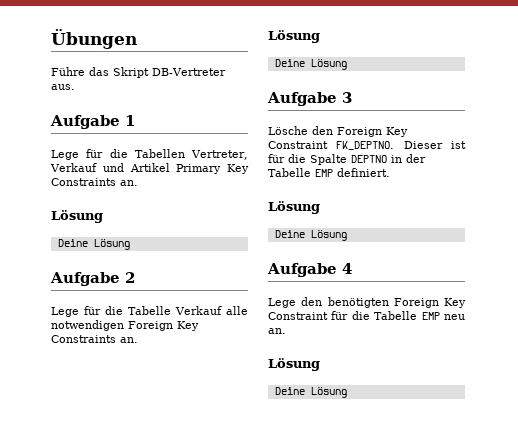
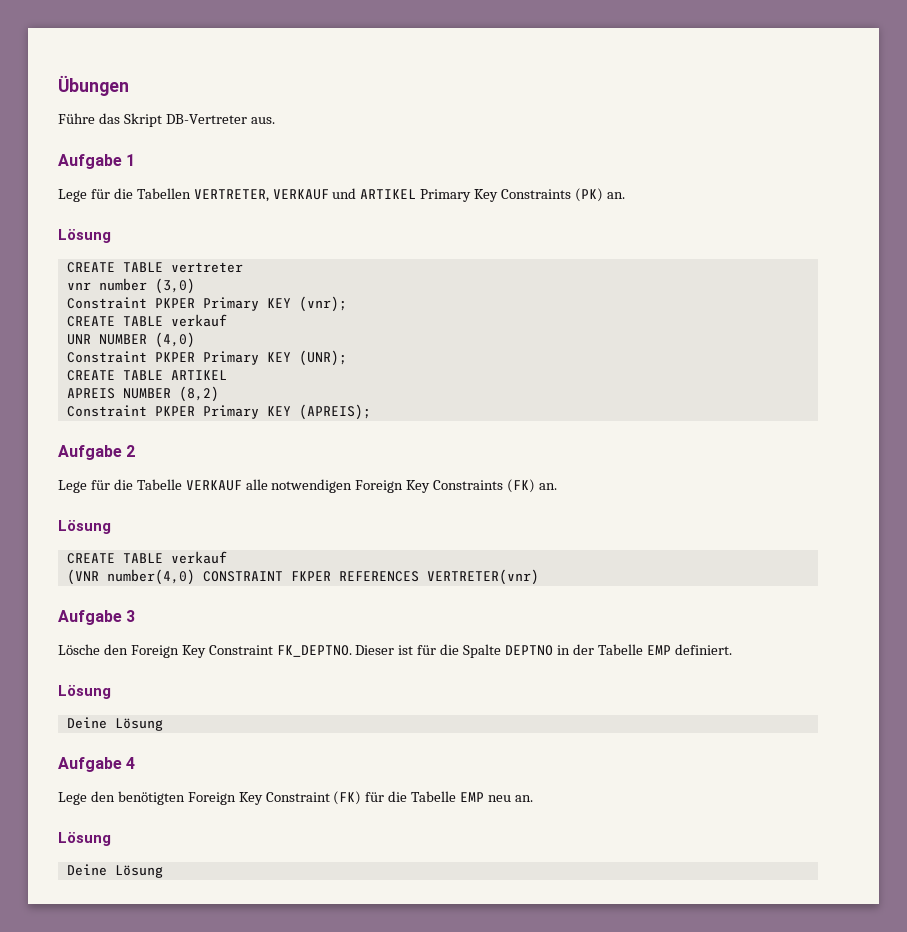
[191,150,249,160] [50,163,170,172] Vertreter, Verkauf und Artikel -> [193,188,417,202] VERTRETER, VERKAUF und ARTIKEL
[120,180,138,186] [51,210,103,223] [57,239,130,250] an. // Lösung // Deine Lösung -> [575,188,625,202] [58,229,111,243] [66,262,243,273] [66,278,195,294] [66,296,347,312] [66,314,227,327] [66,332,195,348] [66,350,347,366] [66,370,227,381] [66,386,219,402] [66,404,371,420] (PK) an. // Lösung // CREATE TABLE vertreter // vnr number (3,0) // Constraint PKPER Primary KEY (vnr); // CREATE TABLE verkauf // UNR NUMBER (4,0) // Constraint PKPER Primary KEY (UNR); // CREATE TABLE ARTIKEL // APREIS NUMBER (8,2) // Constraint PKPER Primary KEY (APREIS);
[175,306,222,315] Verkauf -> [185,480,242,491] VERKAUF
[120,337,138,343] [268,30,320,43] [274,59,347,70] an. // Lösung // Deine Lösung -> [507,479,558,493] [58,520,111,534] [66,551,227,564] [66,569,539,585] (FK) an. // Lösung // CREATE TABLE verkauf // (VNR number(4,0) CONSTRAINT FKPER REFERENCES VERTRETER(vnr)
(328, 316) none -> [333,791,362,805] (FK)

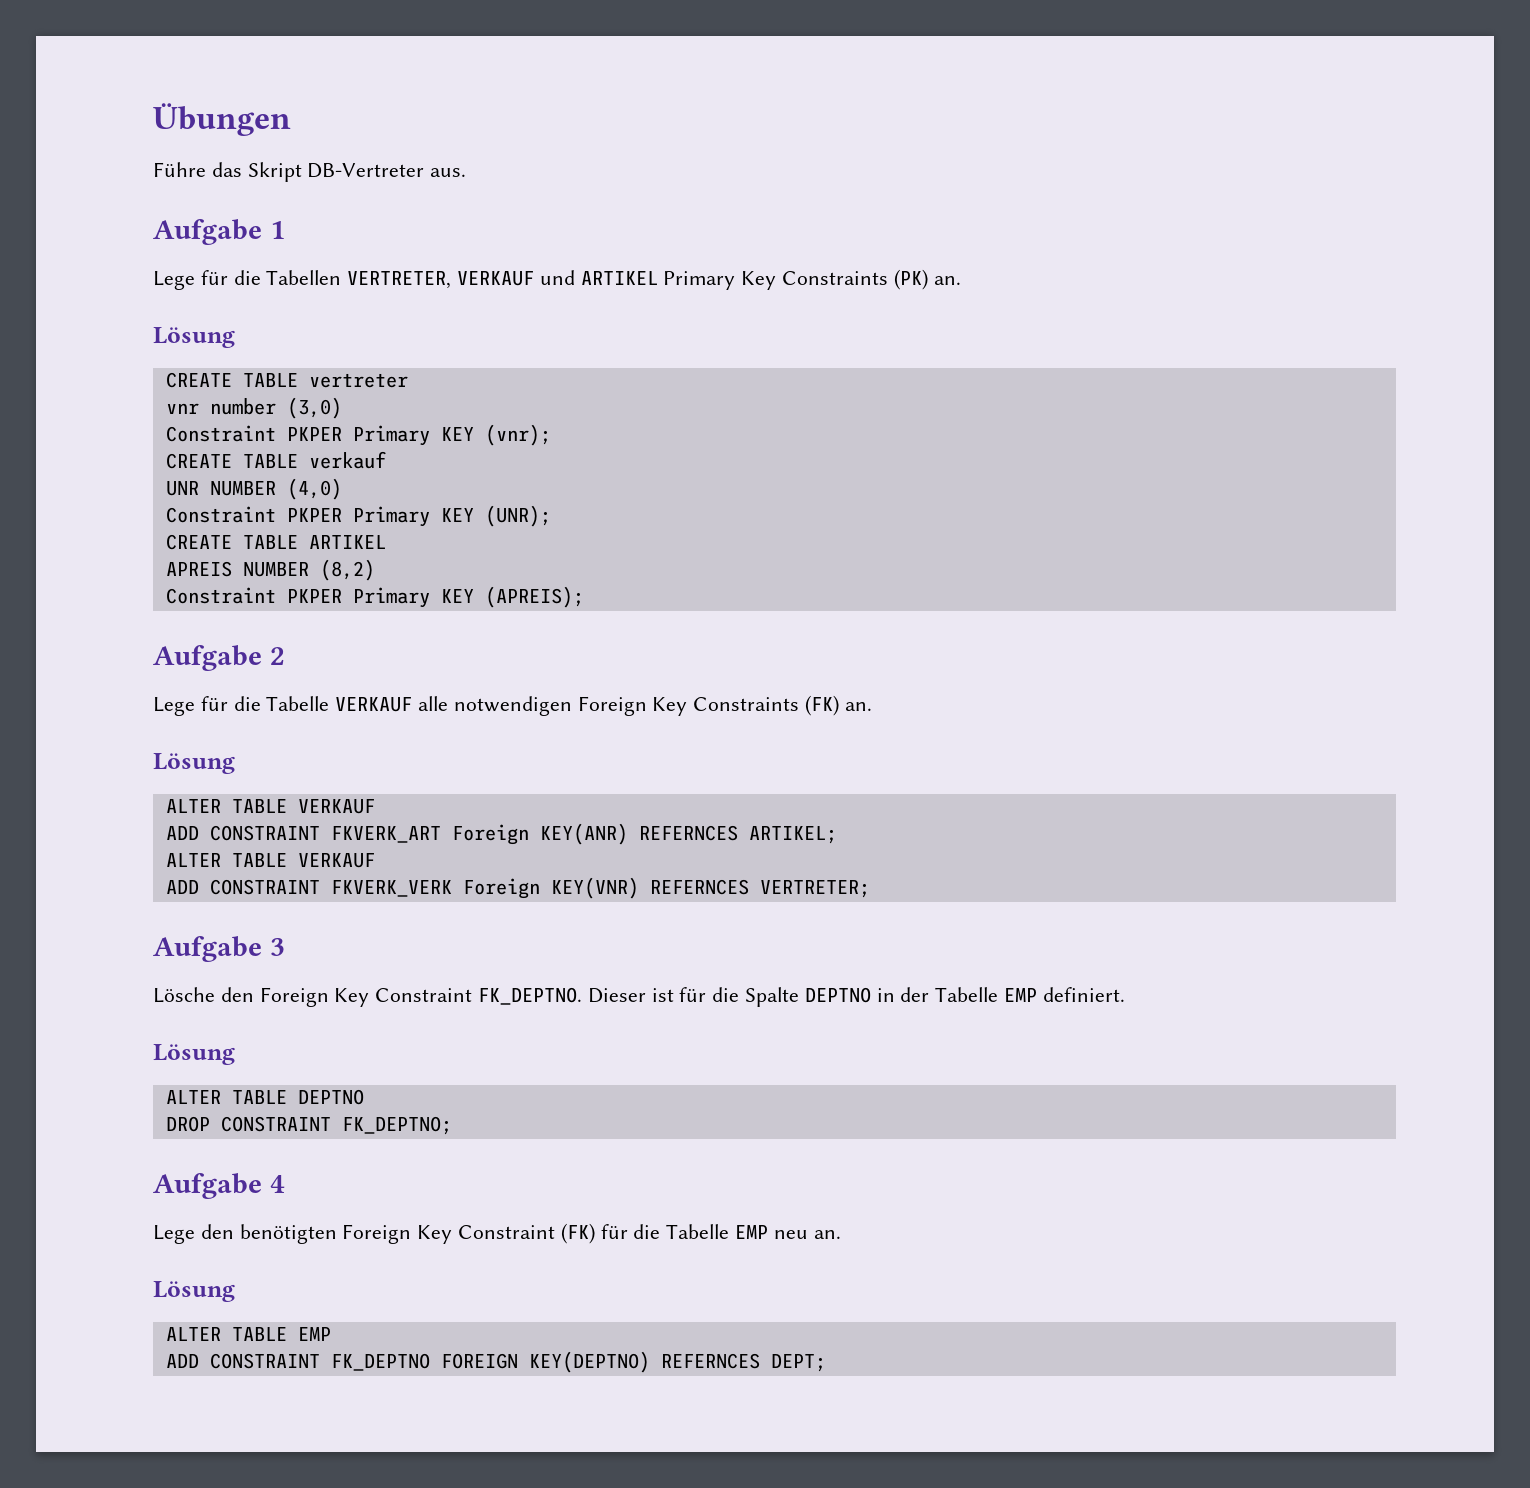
[66,551,227,564] [66,569,539,585] CREATE TABLE verkauf // (VNR number(4,0) CONSTRAINT FKPER REFERENCES VERTRETER(vnr) -> [165,799,375,814] [165,823,837,845] [165,853,375,868] [165,877,870,899] ALTER TABLE VERKAUF // ADD CONSTRAINT FKVERK_ART Foreign KEY(ANR) REFERNCES ARTIKEL; // ALTER TABLE VERKAUF // ADD CONSTRAINT FKVERK_VERK Foreign KEY(VNR) REFERNCES VERTRETER;
[66,717,163,731] Deine Lösung -> [165,1089,364,1105] [165,1116,452,1135] ALTER TABLE DEPTNO // DROP CONSTRAINT FK_DEPTNO;
[66,864,163,878] Deine Lösung -> [165,1327,331,1341] [165,1351,826,1373] ALTER TABLE EMP // ADD CONSTRAINT FK_DEPTNO FOREIGN KEY(DEPTNO) REFERNCES DEPT;

